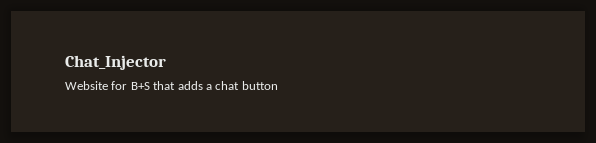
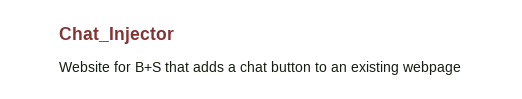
(278, 85) none -> [315,61,461,75] to an existing webpage

